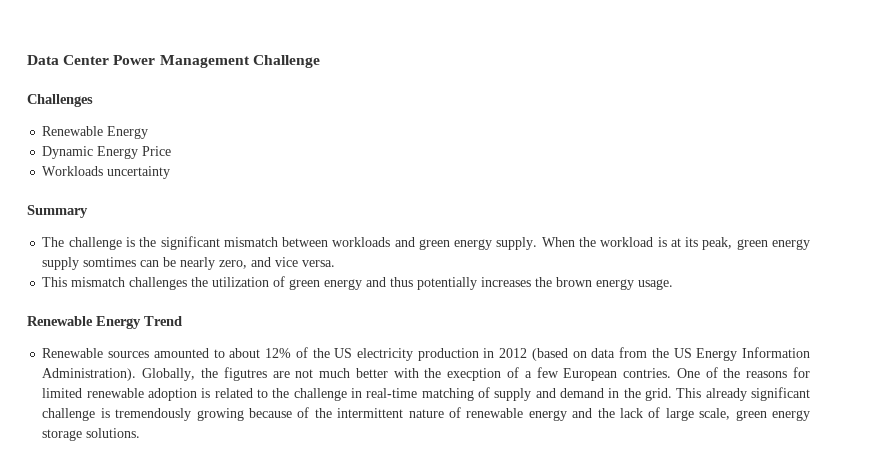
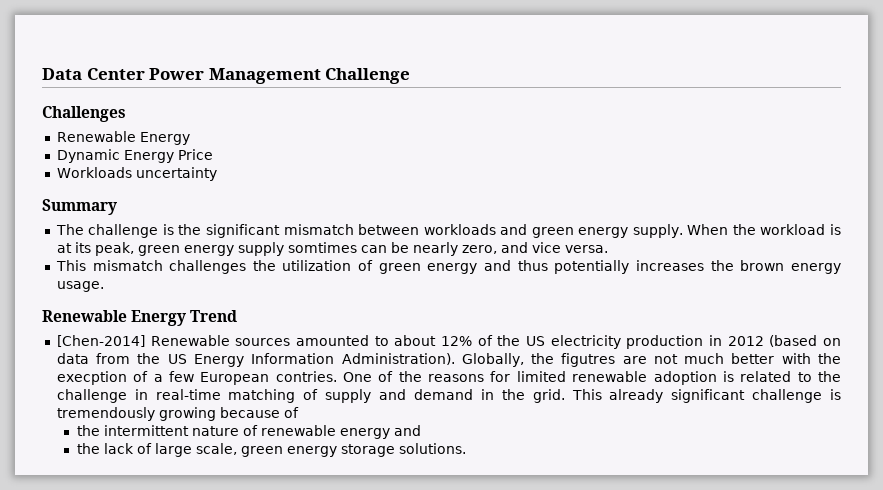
(182, 321) none -> [56,335,145,347] [Chen-2014]
(310, 412) none -> (299, 412) //
(593, 413) none -> (421, 430) //

